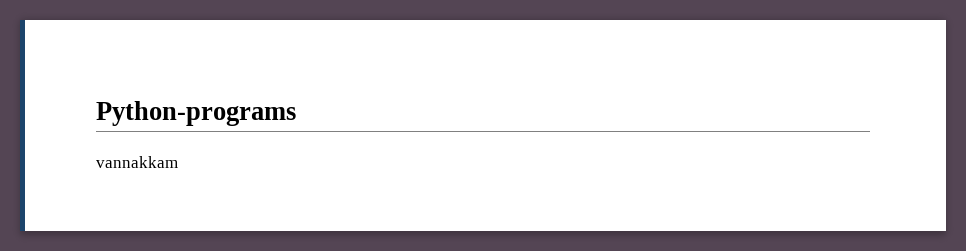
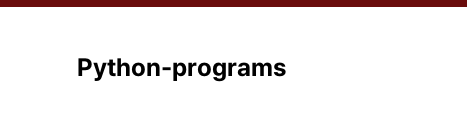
[96,156,178,168] // vannakkam -> (286, 70) none

